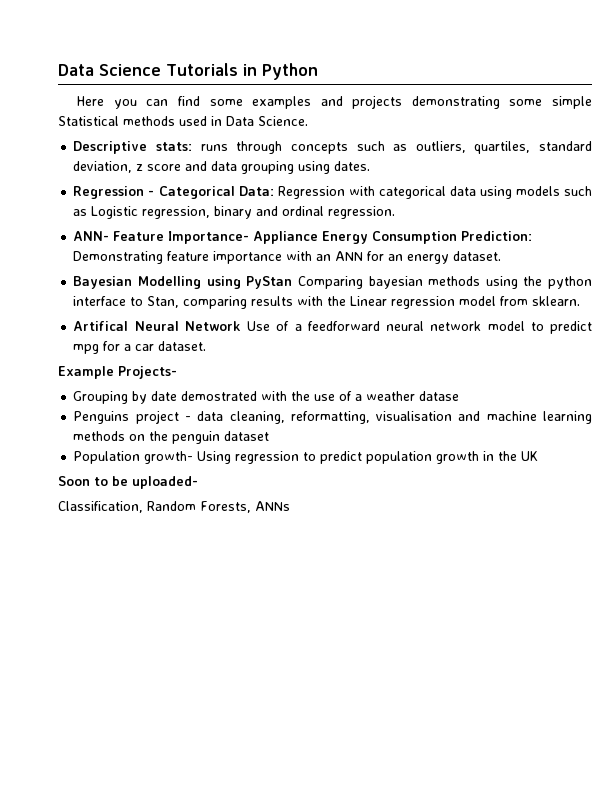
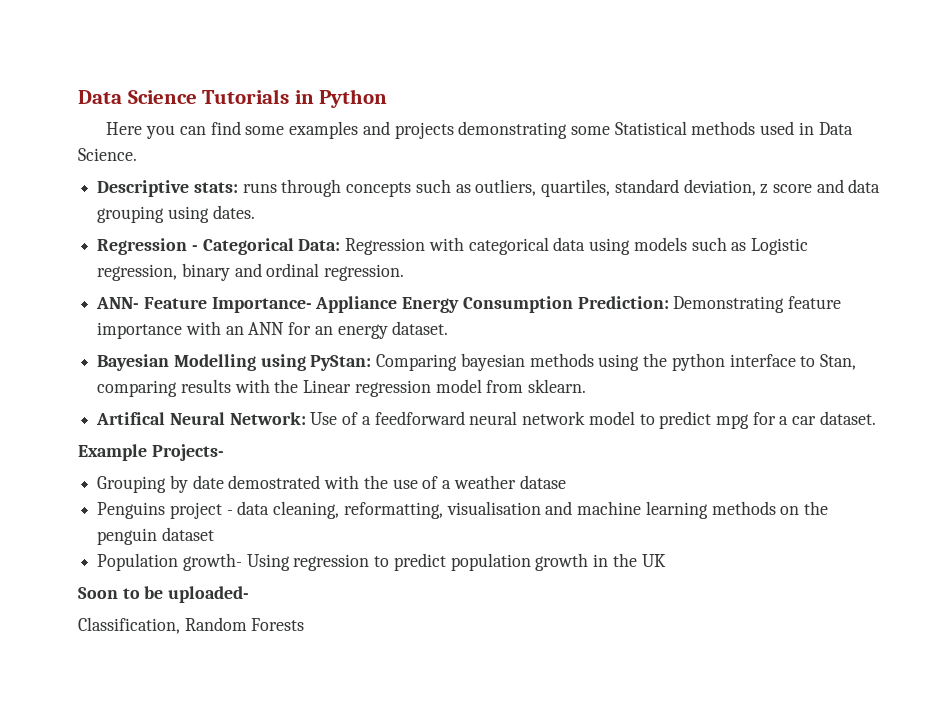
[552,96,592,109] simple -> (610, 130) none
[246,276,293,289] PyStan -> [310,355,372,371] PyStan:
[184,321,241,331] Network -> [229,412,306,425] Network:
[200,501,290,513] Forests, ANNs -> [251,618,305,631] Forests

